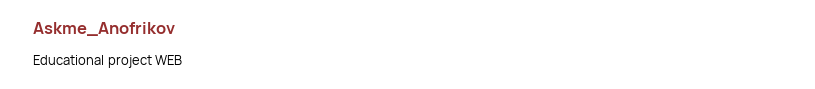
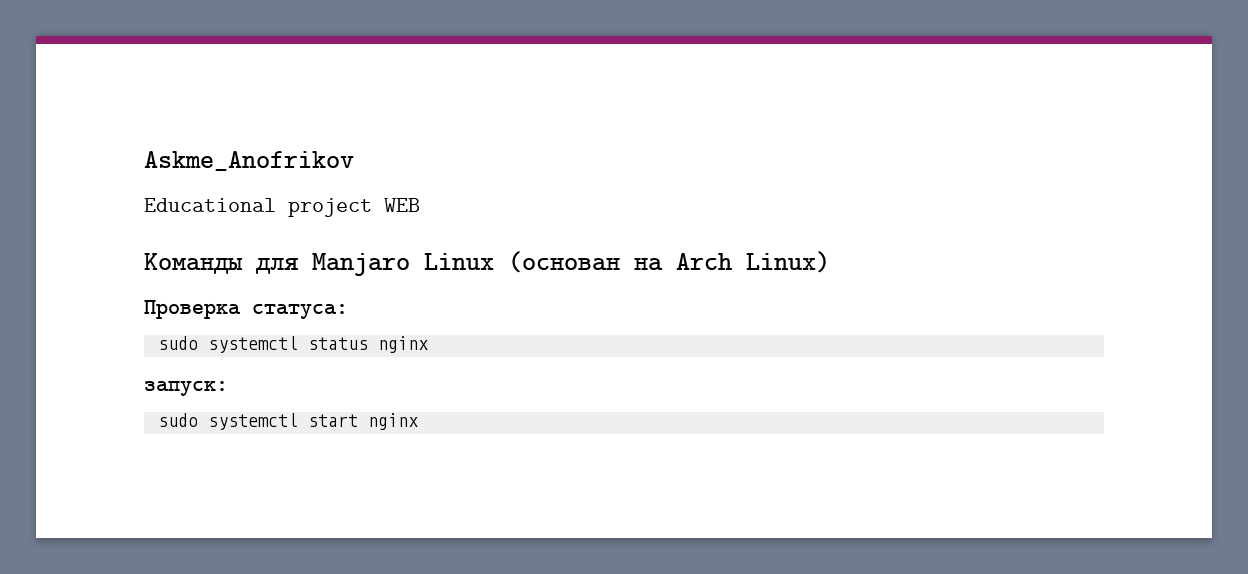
(183, 60) none -> [144,251,830,276] [144,300,348,319] [157,336,428,353] [144,381,228,396] [157,413,418,430] // Команды для Manjaro Linux (основан на Arch Linux) // Проверка статуса: // sudo systemctl status nginx // запуск: // sudo systemctl start nginx

